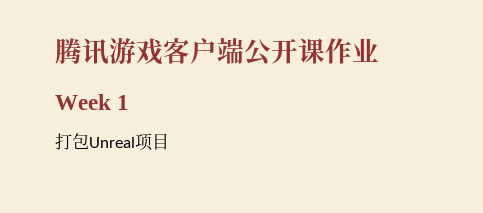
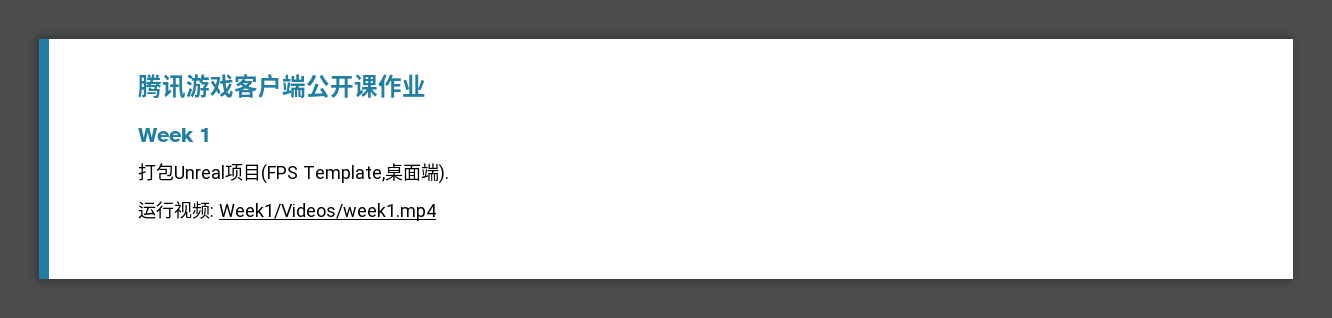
(169, 141) none -> [261,163,449,184] [138,201,436,221] (FPS Template,桌面端). // 运行视频: Week1/Videos/week1.mp4

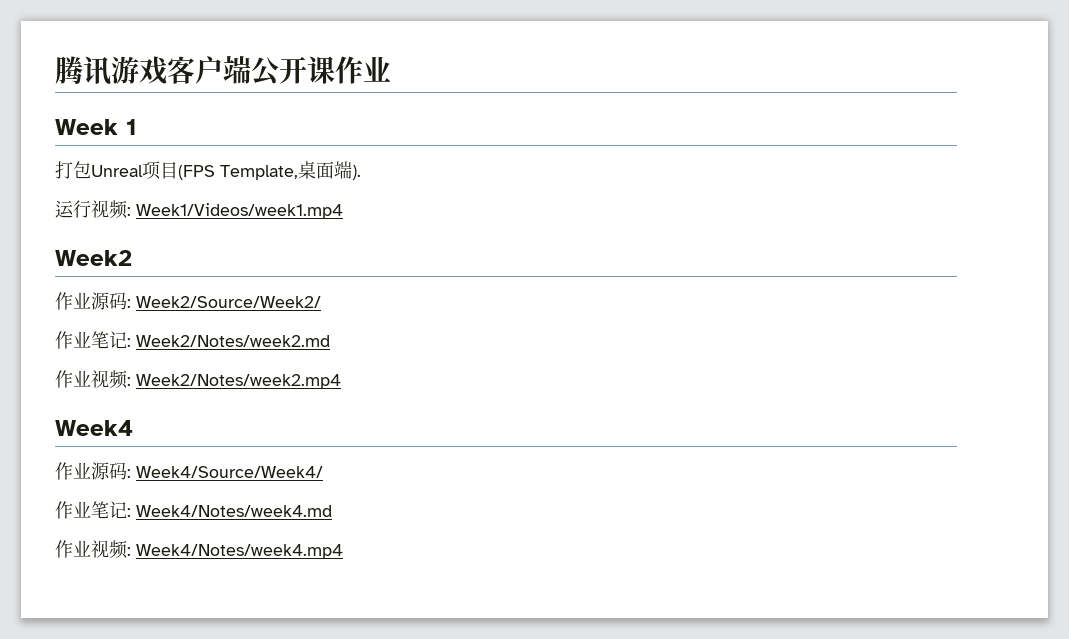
(436, 212) none -> [55,250,132,266] [55,292,321,310] [55,331,330,349] [55,370,341,389] [55,420,133,436] [55,462,323,480] [55,501,332,519] [55,540,343,559] // Week2 // 作业源码: Week2/Source/Week2/ // 作业笔记: Week2/Notes/week2.md // 作业视频: Week2/Notes/week2.mp4 // Week4 // 作业源码: Week4/Source/Week4/ // 作业笔记: Week4/Notes/week4.md // 作业视频: Week4/Notes/week4.mp4

